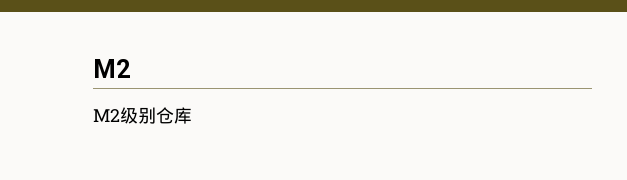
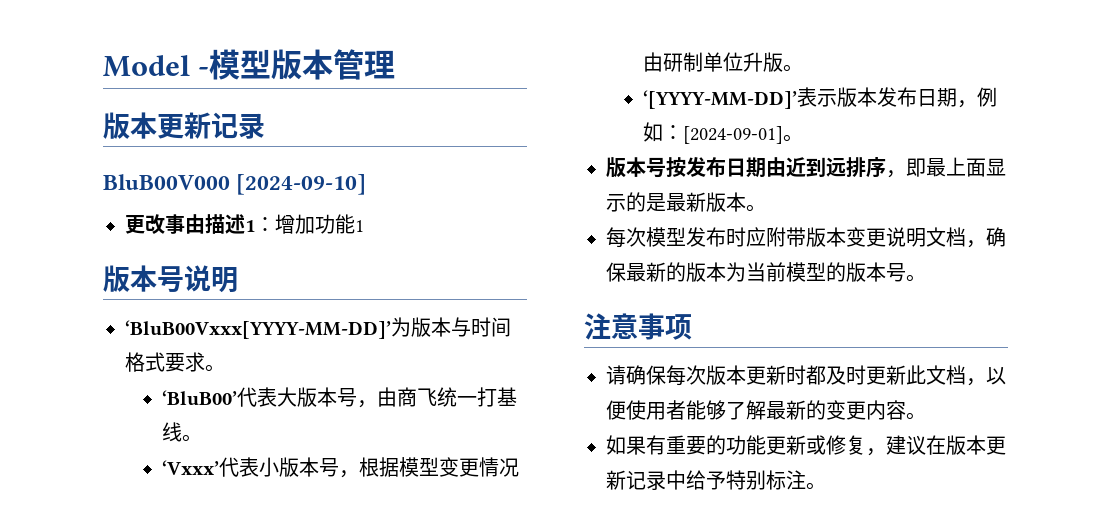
[93,59,131,78] [93,107,192,124] M2 // M2级别仓库 -> [103,49,396,80] [103,112,265,139] [103,174,367,195] [125,214,364,234] [103,265,238,293] [125,317,511,339] [125,352,225,372] [162,387,518,408] [162,422,203,442] [162,457,520,478] [643,52,804,72] [643,87,998,109] [643,122,804,144] [606,157,1006,178] [606,192,766,212] [606,227,1006,248] [606,262,926,282] [584,313,692,340] [606,365,1006,386] [606,400,926,420] [606,435,1006,456] [606,470,826,490] Model -模型版本管理 // 版本更新记录 // BluB00V000 [2024-09-10] // 更改事由描述1：增加功能1 // 版本号说明 // ‘BluB00Vxxx[YYYY-MM-DD]’为版本与时间格式要求。 // ‘BluB00’代表大版本号，由商飞统一打基线。 // ‘Vxxx’代表小版本号，根据模型变更情况由研制单位升版。 // ‘[YYYY-MM-DD]’表示版本发布日期，例如：[2024-09-01]。 // 版本号按发布日期由近到远排序，即最上面显示的是最新版本。 // 每次模型发布时应附带版本变更说明文档，确保最新的版本为当前模型的版本号。 // 注意事项 // 请确保每次版本更新时都及时更新此文档，以便使用者能够了解最新的变更内容。 // 如果有重要的功能更新或修复，建议在版本更新记录中给予特别标注。

